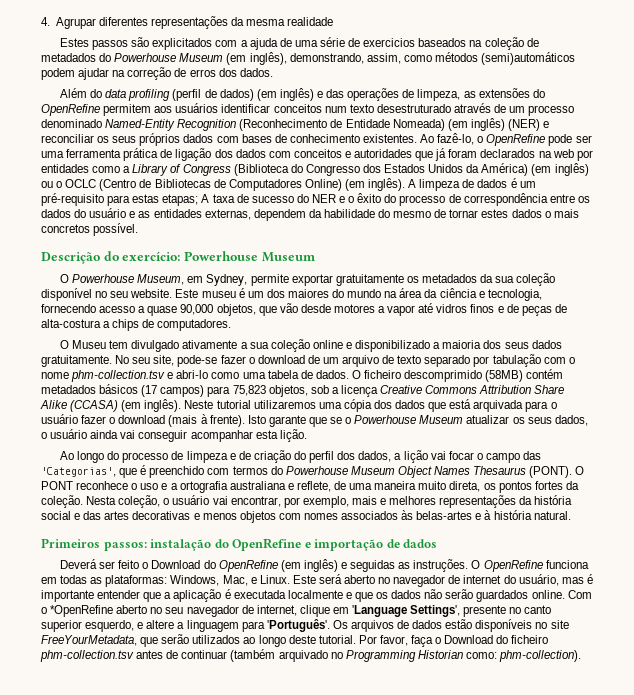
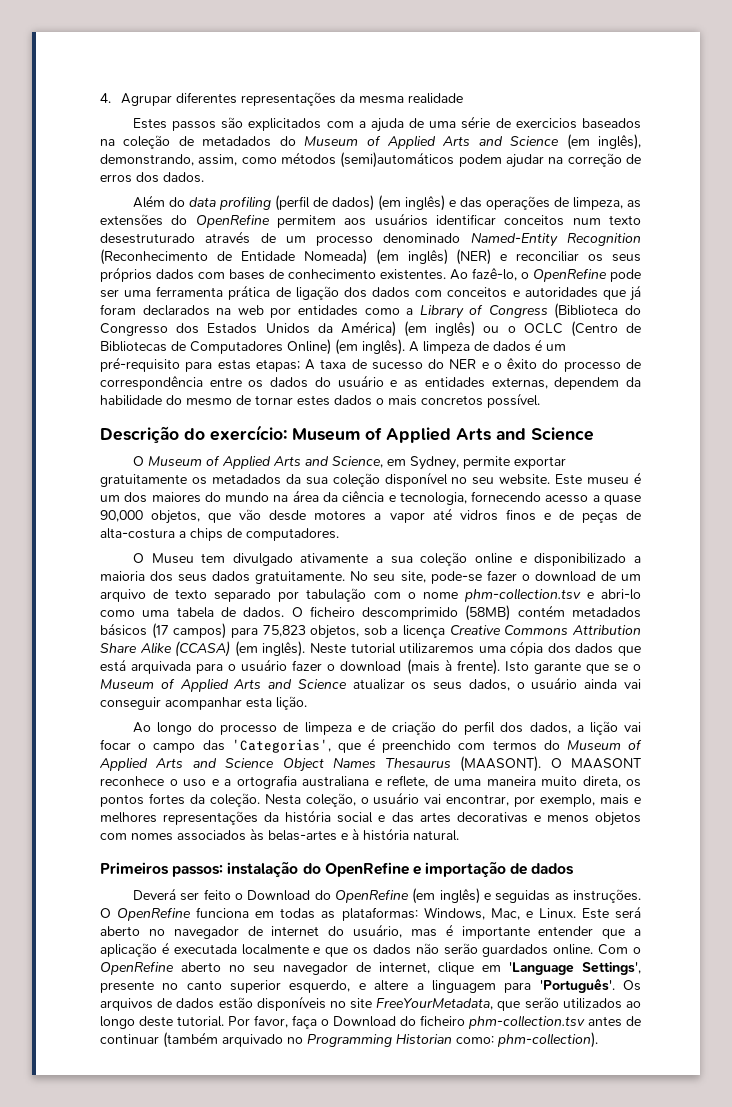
[114,53,224,62] Powerhouse Museum -> [304,135,560,149] Museum of Applied Arts and Science
[183,251,316,262] [60,274,185,285] Powerhouse Museum // O Powerhouse Museum, -> [292,427,594,443] [132,455,383,469] Museum of Applied Arts and Science // O Museum of Applied Arts and Science,
[354,415,464,424] Powerhouse Museum -> [100,678,347,692] Museum of Applied Arts and Science
[285,466,585,478] [41,481,73,490] Powerhouse Museum Object Names Thesaurus (PONT). O PONT -> [566,739,643,750] [99,756,641,772] Museum of Applied Arts and Science Object Names Thesaurus (MAASONT). O MAASONT
[50,605,114,617] *OpenRefine -> [100,961,174,975] OpenRefine

